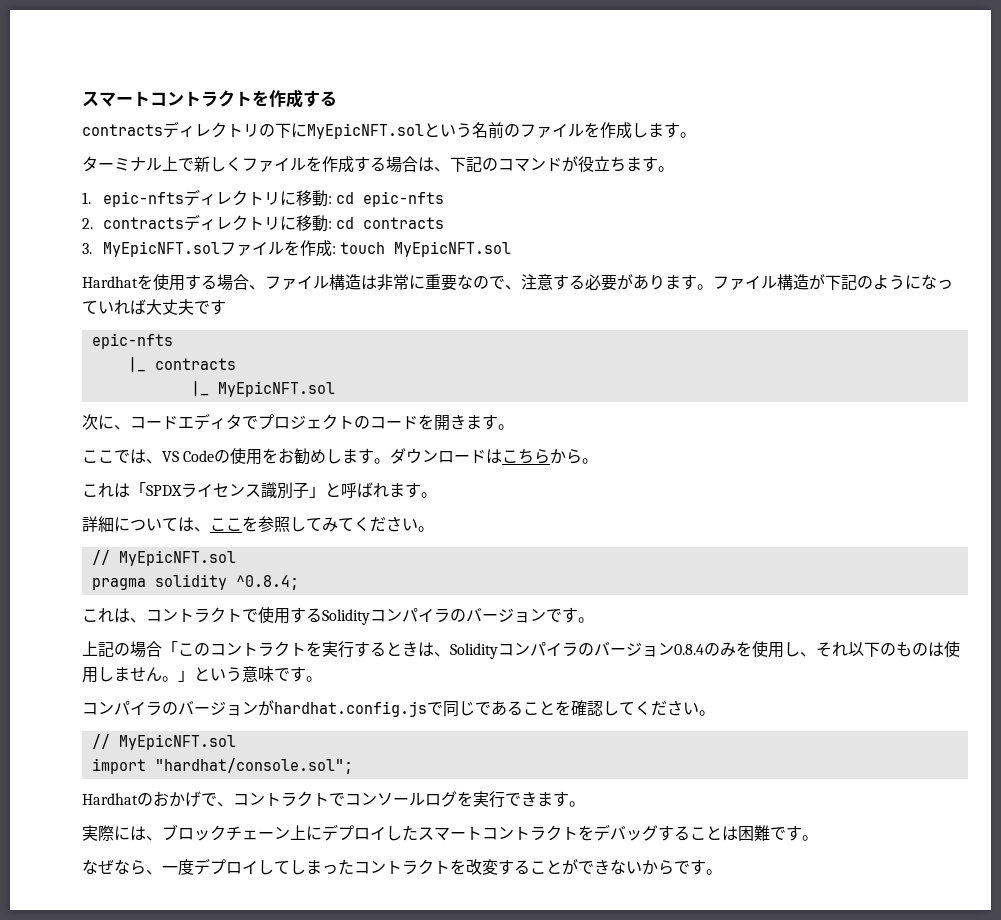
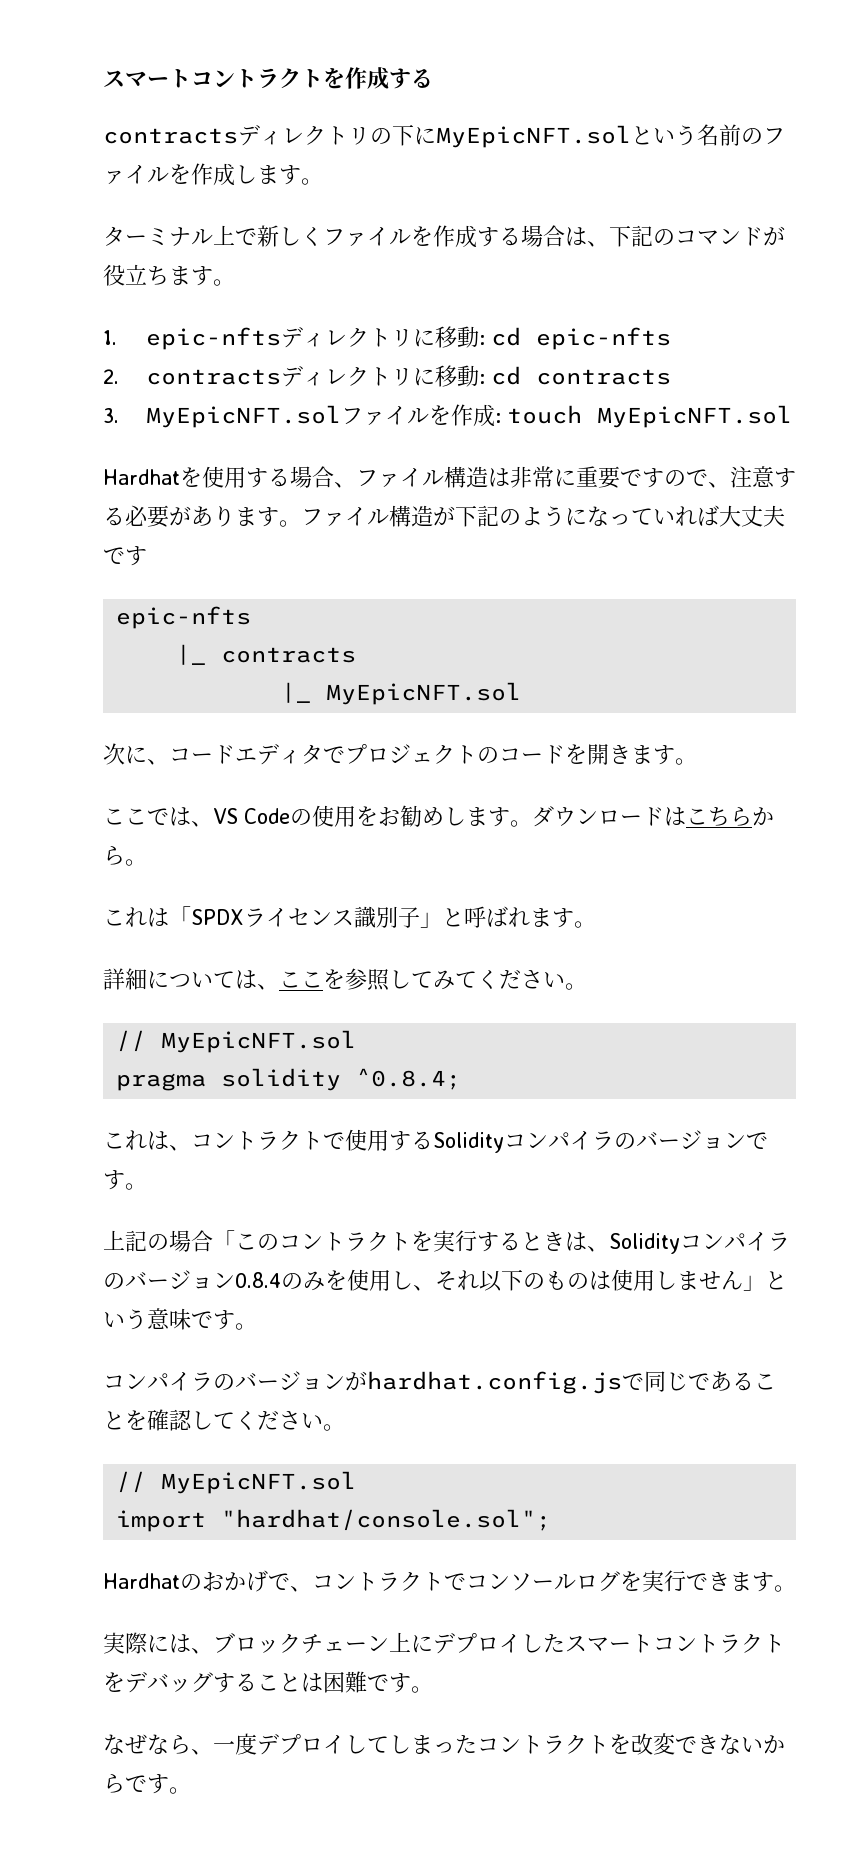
[457,274,473,290] な -> [620,468,664,488] です
[162,676,178,682] 。 -> (743, 1280) none
[498,859,578,875] することが -> (675, 1744) none

